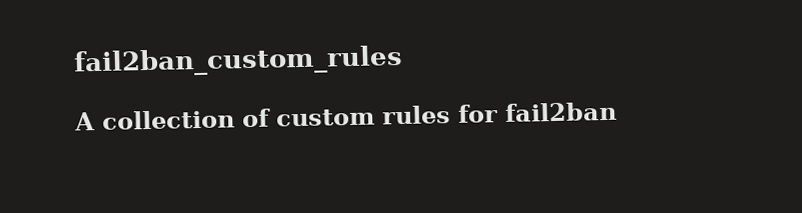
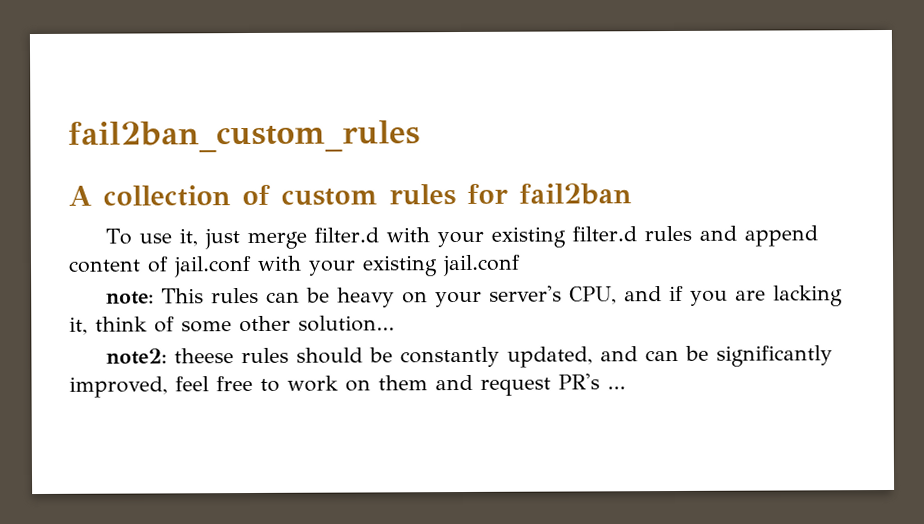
(617, 111) none -> [105,225,819,250] [68,254,521,278] [106,285,844,308] [69,315,395,335] [106,345,834,368] [69,373,626,398] // To use it, just merge filter.d with your existing filter.d rules and append content of jail.conf with your existing jail.conf // note: This rules can be heavy on your server's CPU, and if you are lacking it, think of some other solution... // note2: theese rules should be constantly updated, and can be significantly improved, feel free to work on them and request PR's ...

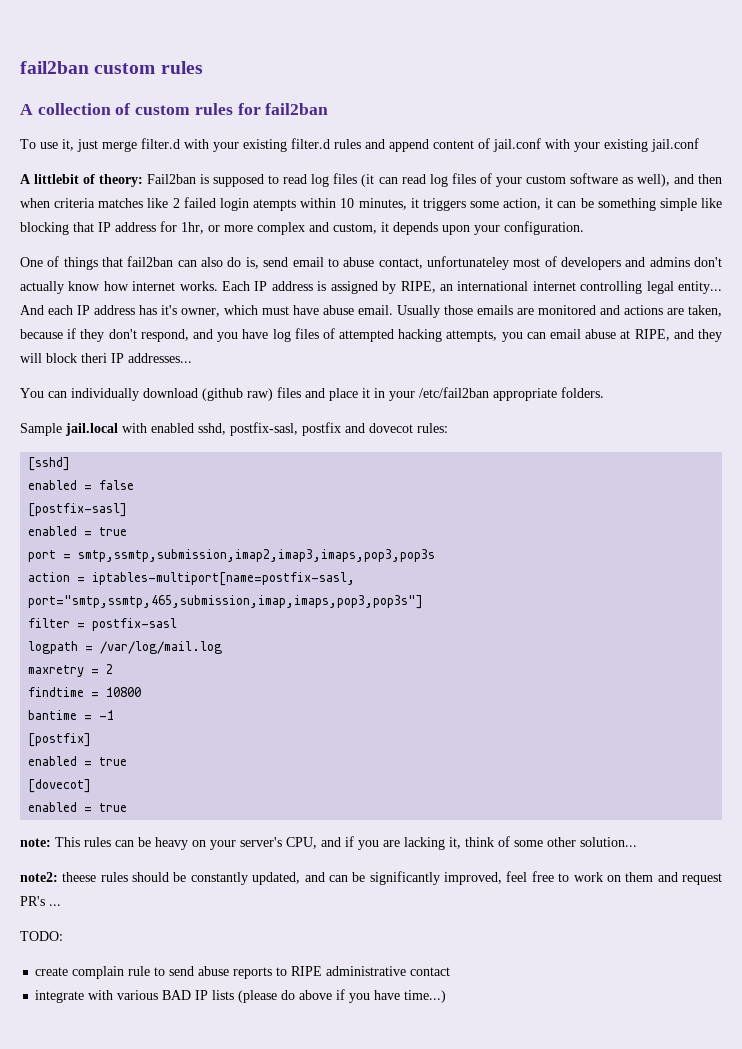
[68,120,420,153] fail2ban_custom_rules -> [20,61,203,74] fail2ban custom rules
(521, 265) none -> [20,173,723,187] [20,197,722,211] [20,221,584,235] [20,256,723,270] [20,281,722,294] [20,305,722,318] [20,328,722,342] [20,353,192,363] [20,387,604,401] [20,422,448,436] [28,457,71,471] [28,480,135,490] [28,503,128,517] [28,526,128,536] [28,549,436,562] [28,572,356,586] [28,595,424,609] [28,618,178,631] [28,641,223,654] [28,664,114,677] [28,687,142,697] [28,710,115,720] [28,733,92,747] [28,756,128,766] [28,779,92,793] [28,802,128,812] // A littlebit of theory: Fail2ban is supposed to read log files (it can read log files of your custom software as well), and then when criteria matches like 2 failed login atempts within 10 minutes, it triggers some action, it can be something simple like blocking that IP address for 1hr, or more complex and custom, it depends upon your configuration. // One of things that fail2ban can also do is, send email to abuse contact, unfortunateley most of developers and admins don't actually know how internet works. Each IP address is assigned by RIPE, an international internet controlling legal entity... And each IP address has it's owner, which must have abuse email. Usually those emails are monitored and actions are taken, because if they don't respond, and you have log files of attempted hacking attempts, you can email abuse at RIPE, and they will block theri IP addresses... // You can individually download (github raw) files and place it in your /etc/fail2ban appropriate folders. // Sample jail.local with enabled sshd, postfix-sasl, postfix and dovecot rules: // [sshd] // enabled = false // [postfix-sasl] // enabled = true // port = smtp,ssmtp,submission,imap2,imap3,imaps,pop3,pop3s // action = iptables-multiport[name=postfix-sasl, port="smtp,ssmtp,465,submission,imap,imaps,pop3,pop3s"] // filter = postfix-sasl // logpath = /var/log/mail.log // maxretry = 2 // findtime = 10800 // bantime = -1 // [postfix] // enabled = true // [dovecot] // enabled = true
(626, 388) none -> [20,931,63,941] [35,966,451,979] [35,989,447,1003] // TODO: // create complain rule to send abuse reports to RIPE administrative contact // integrate with various BAD IP lists (please do above if you have time...)

